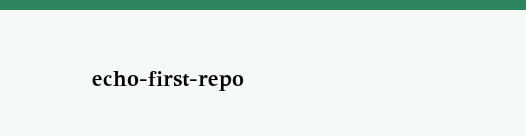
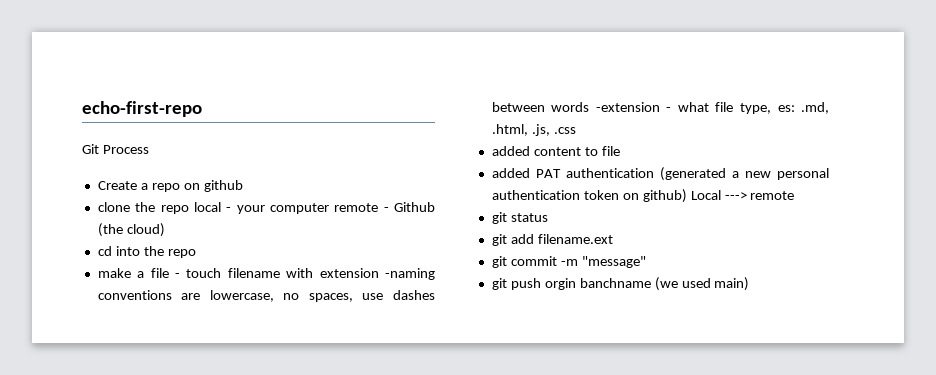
(244, 81) none -> [82,144,149,154] [97,180,243,192] [97,202,436,214] [97,223,165,237] [97,246,196,258] [97,268,435,280] [97,290,435,302] [491,102,830,114] [491,124,576,136] [491,146,620,156] [491,167,829,181] [491,189,795,203] [491,212,548,224] [491,234,613,246] [491,256,646,268] [491,277,750,291] // Git Process // Create a repo on github // clone the repo local - your computer remote - Github (the cloud) // cd into the repo // make a file - touch filename with extension -naming conventions are lowercase, no spaces, use dashes between words -extension - what file type, es: .md, .html, .js, .css // added content to file // added PAT authentication (generated a new personal authentication token on github) Local ---> remote // git status // git add filename.ext // git commit -m "message" // git push orgin banchname (we used main)

